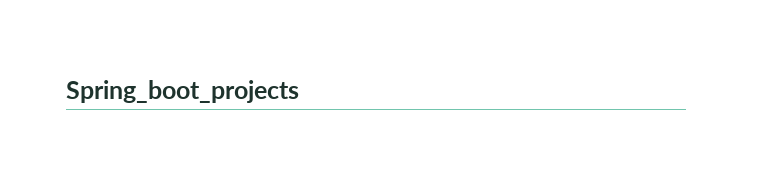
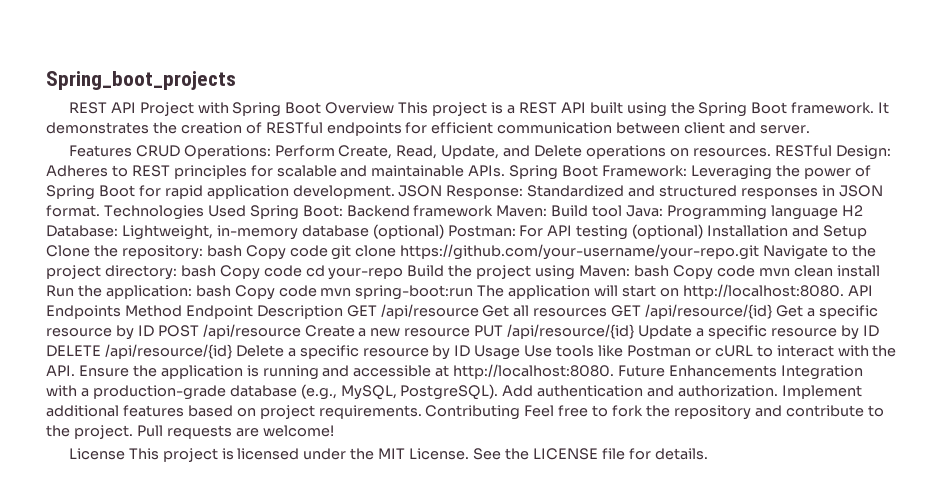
(299, 91) none -> [68,102,890,117] [46,122,810,136] [68,145,891,160] [46,165,871,180] [46,185,883,200] [46,205,863,220] [46,224,867,240] [46,244,877,260] [46,265,880,280] [46,284,873,300] [46,304,878,319] [46,324,879,340] [46,344,897,360] [46,364,863,380] [46,384,863,400] [46,405,884,420] [46,425,334,439] [68,448,708,462] // REST API Project with Spring Boot Overview This project is a REST API built using the Spring Boot framework. It demonstrates the creation of RESTful endpoints for efficient communication between client and server. // Features CRUD Operations: Perform Create, Read, Update, and Delete operations on resources. RESTful Design: Adheres to REST principles for scalable and maintainable APIs. Spring Boot Framework: Leveraging the power of Spring Boot for rapid application development. JSON Response: Standardized and structured responses in JSON format. Technologies Used Spring Boot: Backend framework Maven: Build tool Java: Programming language H2 Database: Lightweight, in-memory database (optional) Postman: For API testing (optional) Installation and Setup Clone the repository: bash Copy code git clone https://github.com/your-username/your-repo.git Navigate to the project directory: bash Copy code cd your-repo Build the project using Maven: bash Copy code mvn clean install Run the application: bash Copy code mvn spring-boot:run The application will start on http://localhost:8080. API Endpoints Method Endpoint Description GET /api/resource Get all resources GET /api/resource/{id} Get a specific resource by ID POST /api/resource Create a new resource PUT /api/resource/{id} Update a specific resource by ID DELETE /api/resource/{id} Delete a specific resource by ID Usage Use tools like Postman or cURL to interact with the API. Ensure the application is running and accessible at http://localhost:8080. Future Enhancements Integration with a production-grade database (e.g., MySQL, PostgreSQL). Add authentication and authorization. Implement additional features based on project requirements. Contributing Feel free to fork the repository and contribute to the project. Pull requests are welcome! // License This project is licensed under the MIT License. See the LICENSE file for details.

